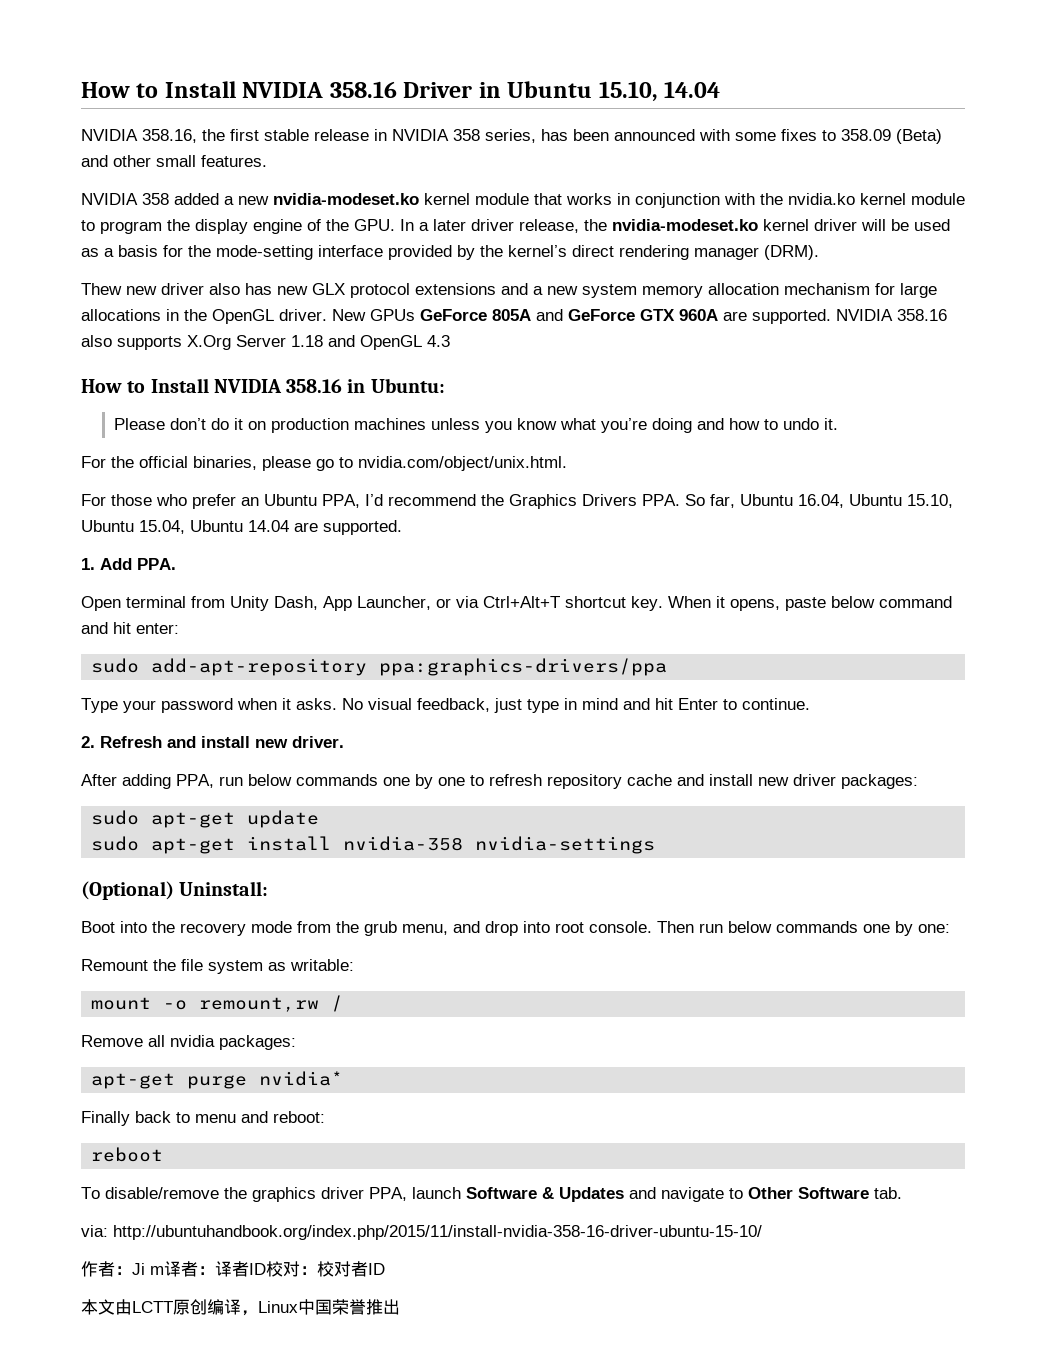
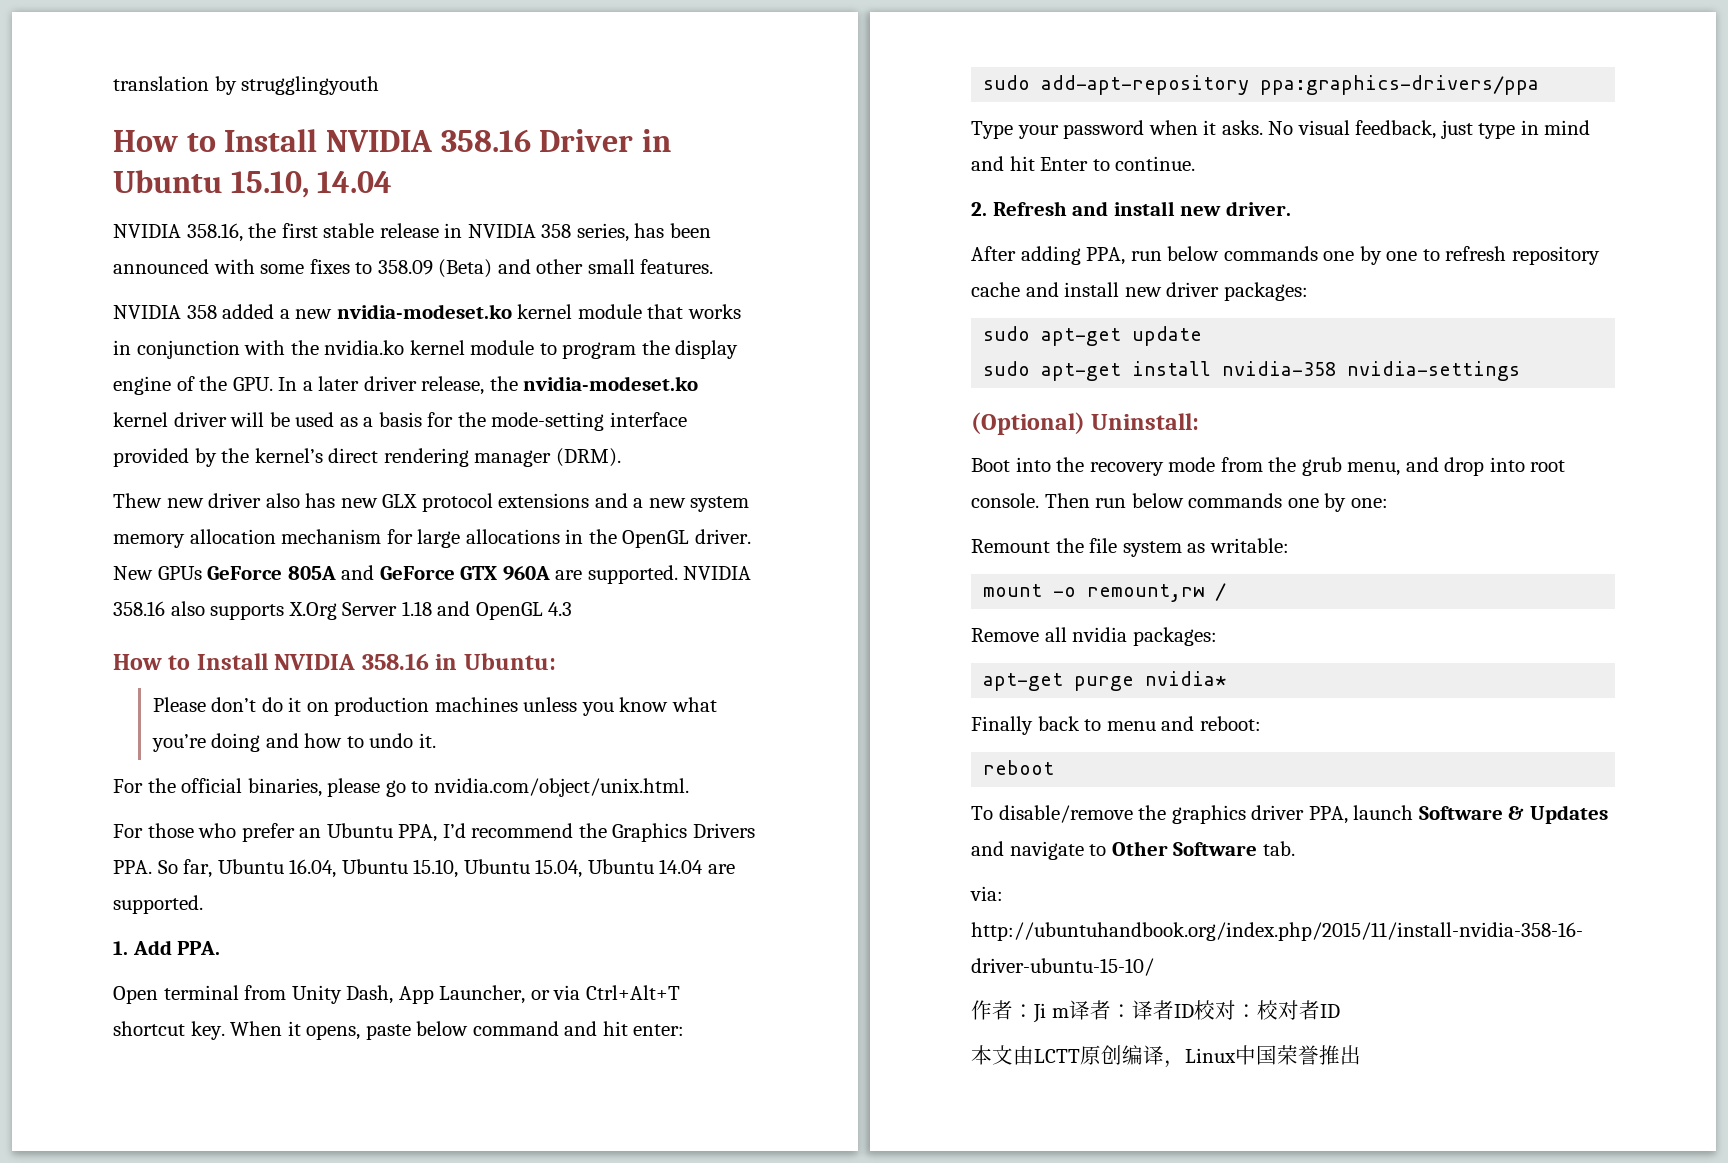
(81, 90) none -> [113,76,380,95] translation by strugglingyouth //

